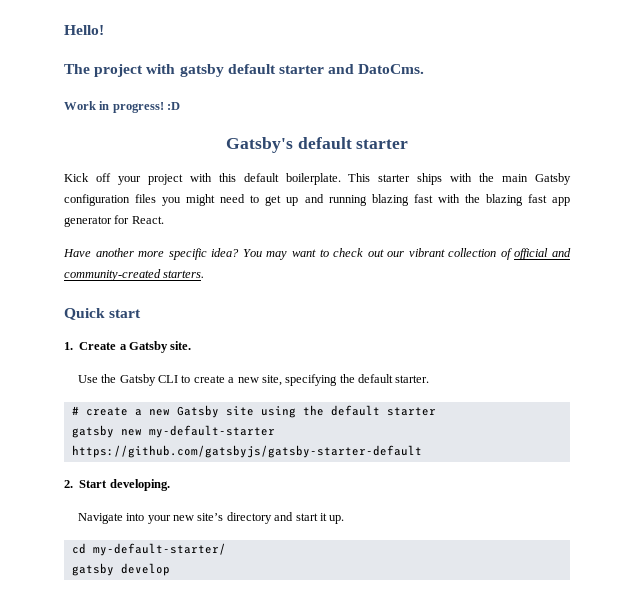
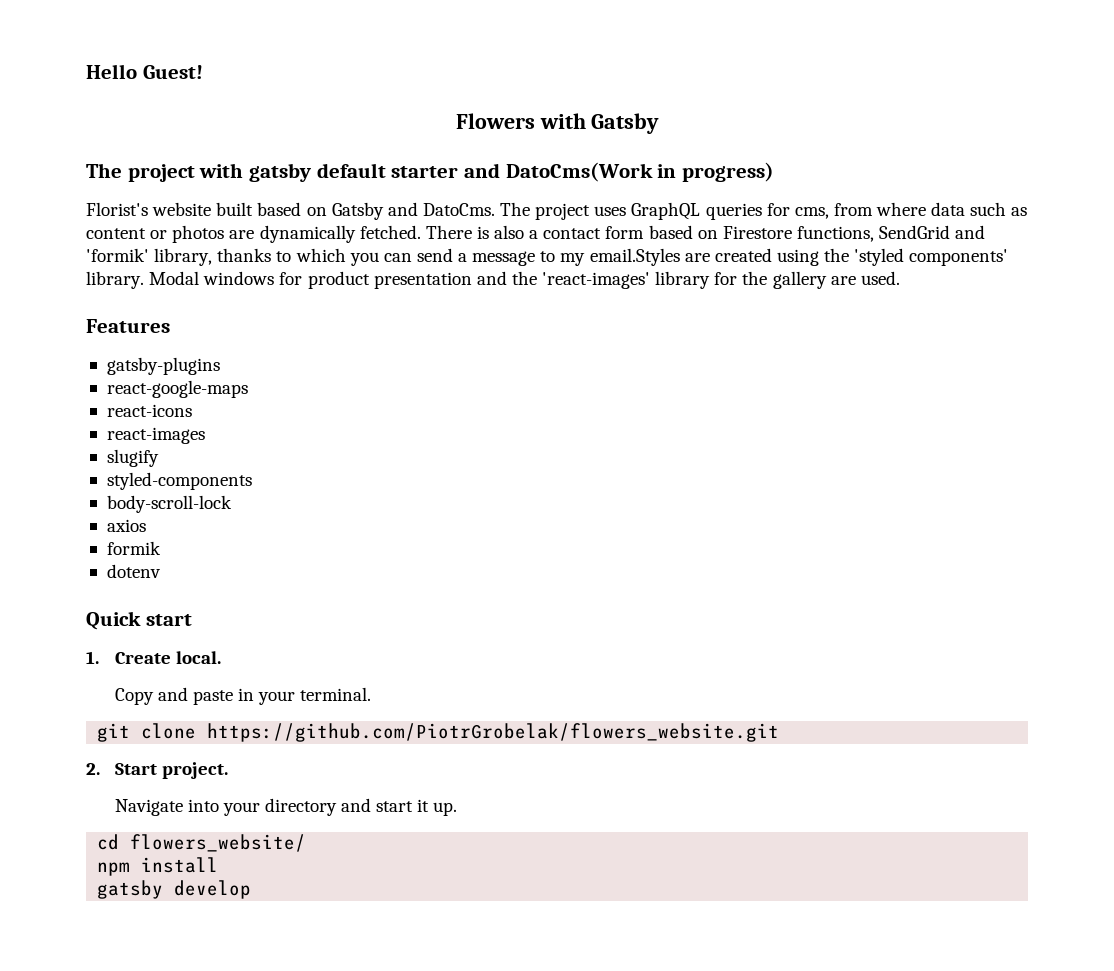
[64,25,104,35] Hello! -> [86,64,203,79] [455,113,660,134] Hello Guest! // Flowers with Gatsby
[358,64,425,74] [64,101,181,113] [225,137,409,153] [64,173,572,185] [64,194,570,206] [64,215,164,227] [63,248,571,260] [64,269,205,281] [64,308,142,320] [64,341,192,353] [77,374,430,386] [71,405,436,418] [71,425,275,438] [71,445,422,458] DatoCms. // Work in progress! :D // Gatsby's default starter // Kick off your project with this default boilerplate. This starter ships with the main Gatsby configuration files you might need to get up and running blazing fast with the blazing fast app generator for React. // Have another more specific idea? You may want to check out our vibrant collection of official and community-created starters. // Quick start // 1. Create a Gatsby site. // Use the Gatsby CLI to create a new site, specifying the default starter. // # create a new Gatsby site using the default starter // gatsby new my-default-starter https://github.com/gatsbyjs/gatsby-starter-default -> [505,162,775,182] [86,202,1028,220] [86,225,986,243] [86,248,1009,266] [86,271,900,289] [86,319,170,333] [106,357,220,375] [106,380,248,398] [106,404,192,417] [106,427,205,444] [106,449,159,467] [106,472,252,490] [106,495,232,513] [106,519,146,532] [106,541,161,555] [106,564,161,578] [86,611,192,630] [86,651,221,664] [114,687,372,705] [97,723,780,742] DatoCms(Work in progress) // Florist's website built based on Gatsby and DatoCms. The project uses GraphQL queries for cms, from where data such as content or photos are dynamically fetched. There is also a contact form based on Firestore functions, SendGrid and 'formik' library, thanks to which you can send a message to my email.Styles are created using the 'styled components' library. Modal windows for product presentation and the 'react-images' library for the gallery are used. // Features // gatsby-plugins // react-google-maps // react-icons // react-images // slugify // styled-components // body-scroll-lock // axios // formik // dotenv // Quick start // 1. Create local. // Copy and paste in your terminal. // git clone https://github.com/PiotrGrobelak/flowers_website.git
[109,479,170,491] developing. -> [161,762,228,779] project.
[173,513,224,521] new site’s -> (260, 809) none
[92,543,226,556] my-default-starter/ -> [130,834,307,852] [97,857,219,876] flowers_website/ // npm install

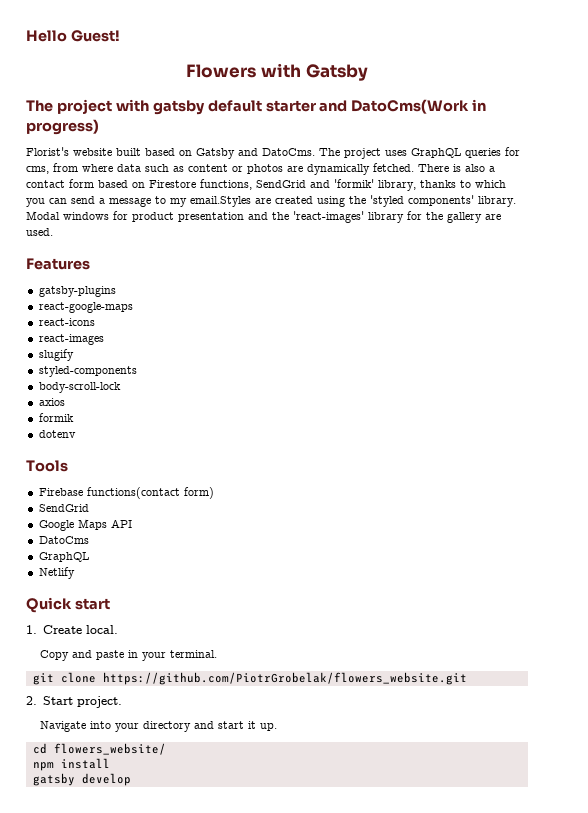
(161, 571) none -> [26,460,68,472] [38,487,214,499] [38,504,89,512] [38,519,132,531] [38,536,89,544] [38,552,89,562] [38,567,75,579] // Tools // Firebase functions(contact form) // SendGrid // Google Maps API // DatoCms // GraphQL // Netlify

